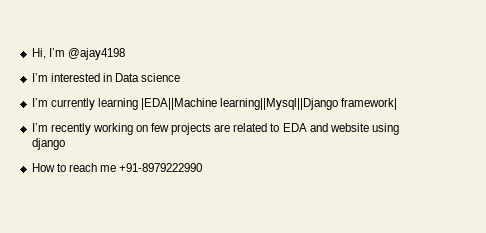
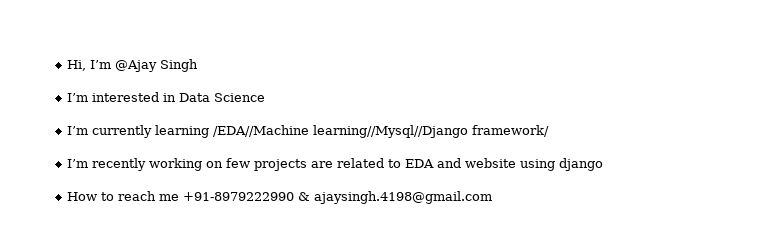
[67,48,125,60] @ajay4198 -> [114,59,198,72] @Ajay Singh
[141,73,181,82] science -> [213,93,265,102] Science
[140,98,398,110] |EDA||Machine learning||Mysql||Django framework| -> [212,125,549,138] /EDA//Machine learning//Mysql//Django framework/
(203, 167) none -> [297,191,492,204] & ajaysingh.4198@gmail.com

